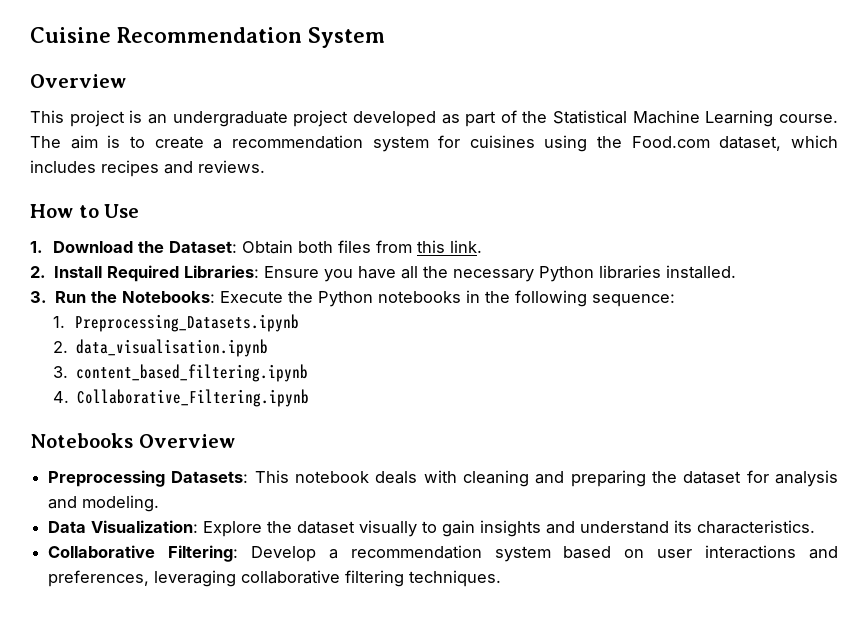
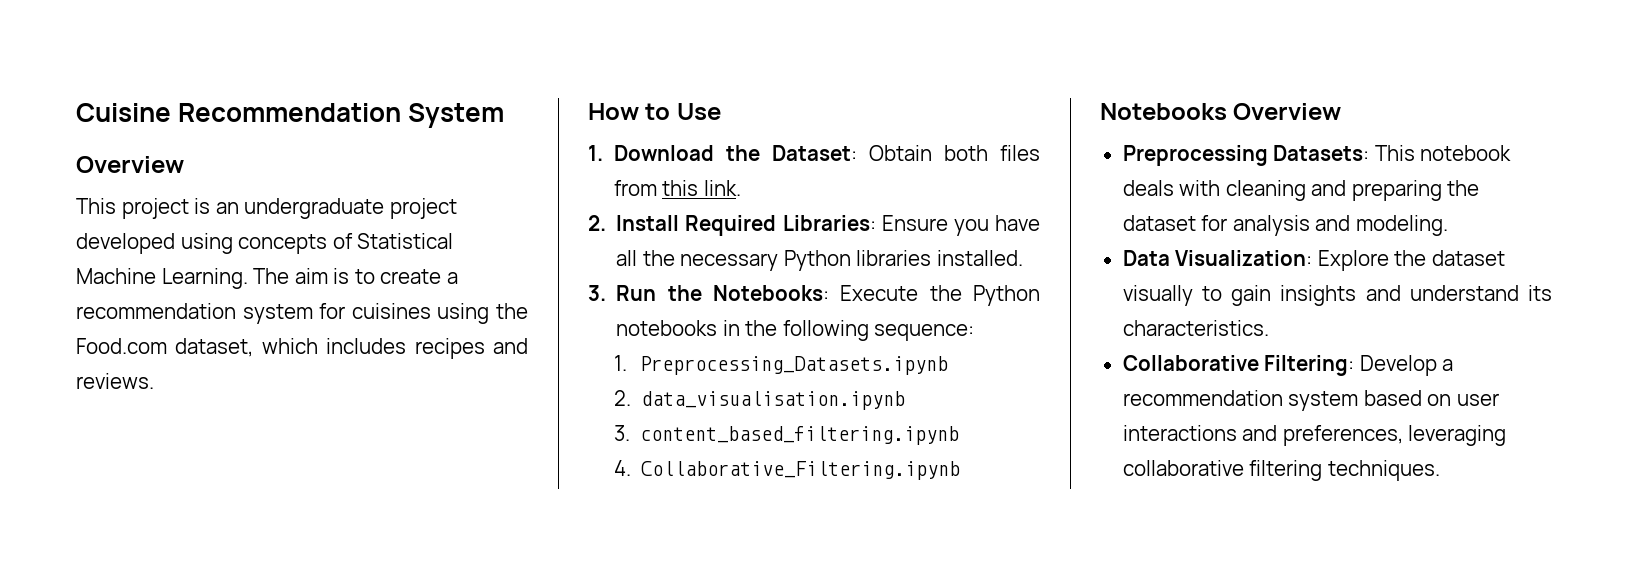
[441,110,838,127] as part of the Statistical Machine Learning course. -> [180,233,454,254] [76,268,248,289] using concepts of Statistical Machine Learning.

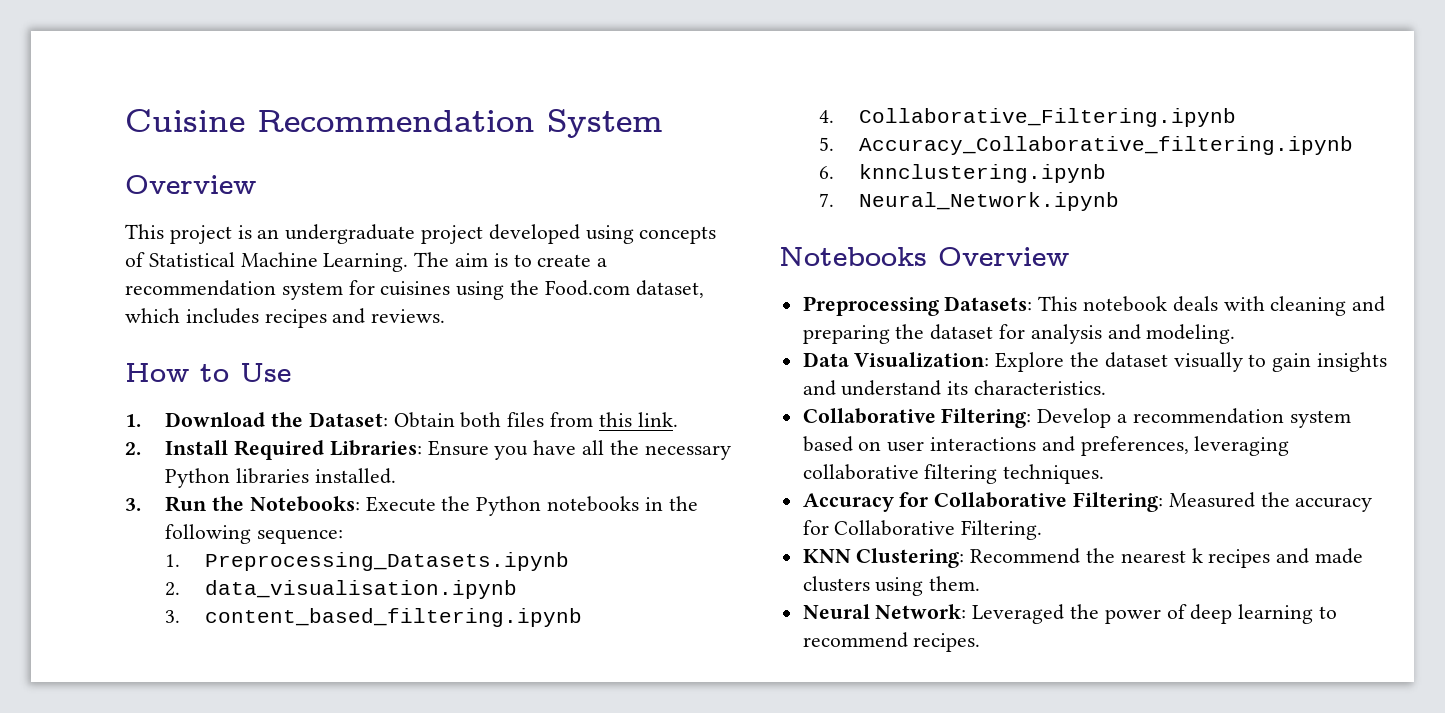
(961, 470) none -> [819,136,1354,155] [819,164,1107,183] [819,192,1120,211] // 5. Accuracy_Collaborative_filtering.ipynb // 6. knnclustering.ipynb // 7. Neural_Network.ipynb
(1440, 470) none -> [802,492,1373,512] [802,520,1043,540] [802,548,1364,568] [802,576,981,596] [802,604,1338,624] [802,632,981,652] // Accuracy for Collaborative Filtering: Measured the accuracy for Collaborative Filtering. // KNN Clustering: Recommend the nearest k recipes and made clusters using them. // Neural Network: Leveraged the power of deep learning to recommend recipes.

